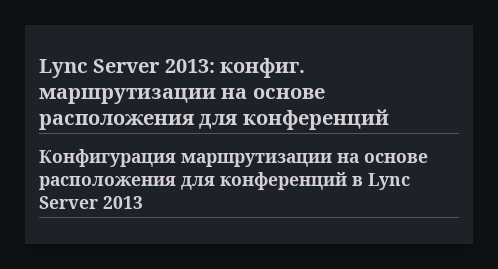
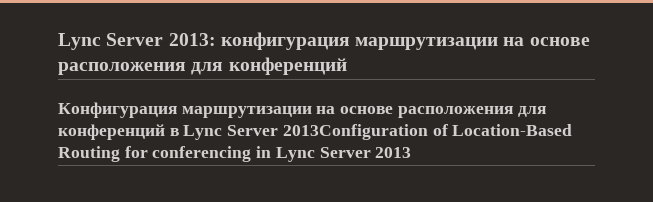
[220,57,306,78] конфиг. -> [220,32,350,50] конфигурация
(98, 202) none -> [282,124,573,140] [58,146,371,162] 2013Configuration of Location-Based Routing for conferencing in Lync Server

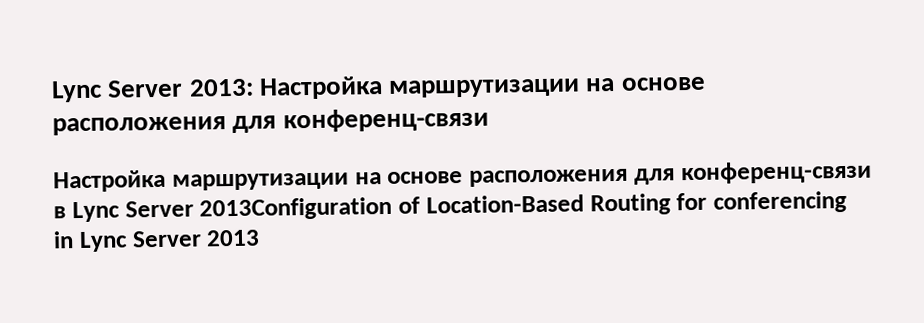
[220,32,590,50] [58,57,347,75] [58,102,546,118] [58,124,165,140] конфигурация маршрутизации на основе расположения для конференций // Конфигурация маршрутизации на основе расположения для конференций -> [258,76,706,100] [52,107,489,136] [53,160,872,193] Настройка маршрутизации на основе расположения для конференц-связи // Настройка маршрутизации на основе расположения для конференц-связи

